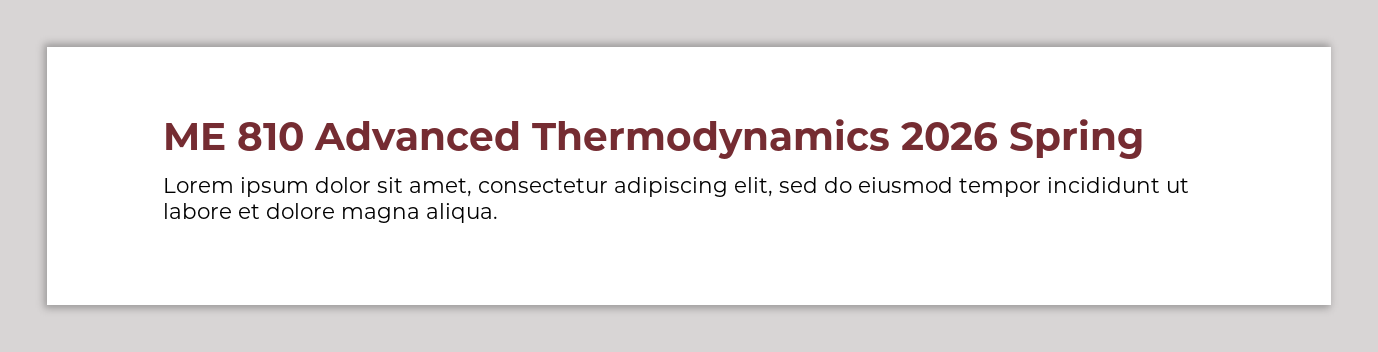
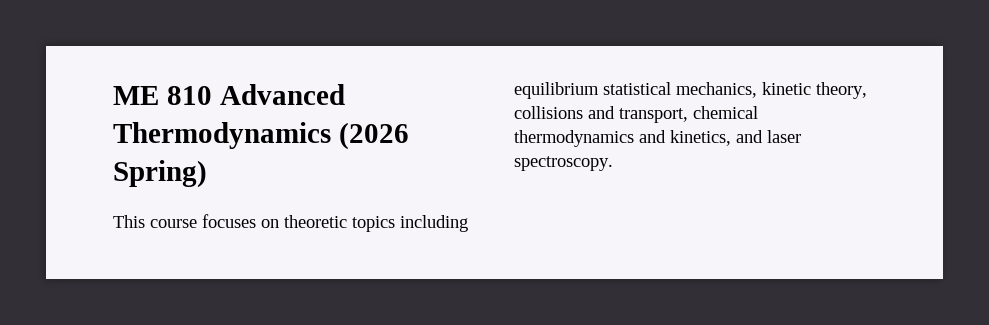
[901,119,1144,159] [163,177,1189,197] [163,203,498,223] 2026 Spring // Lorem ipsum dolor sit amet, consectetur adipiscing elit, sed do eiusmod tempor incididunt ut labore et dolore magna aliqua. -> [338,122,409,150] [113,160,207,188] [113,214,468,232] [514,82,867,99] [514,106,758,123] [514,130,801,147] [514,156,613,171] (2026 Spring) // This course focuses on theoretic topics including equilibrium statistical mechanics, kinetic theory, collisions and transport, chemical thermodynamics and kinetics, and laser spectroscopy.

